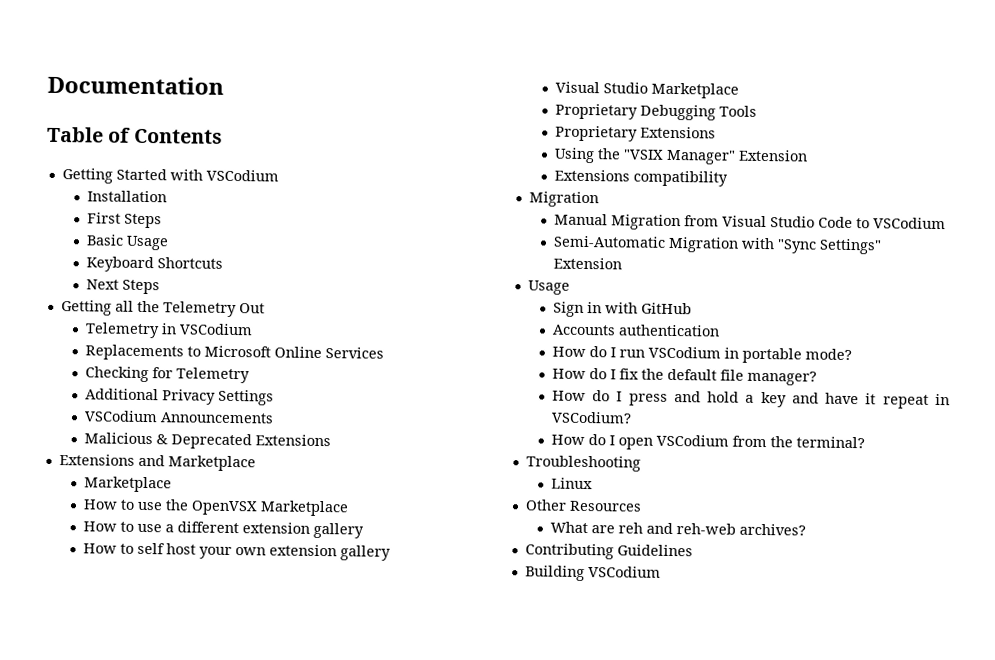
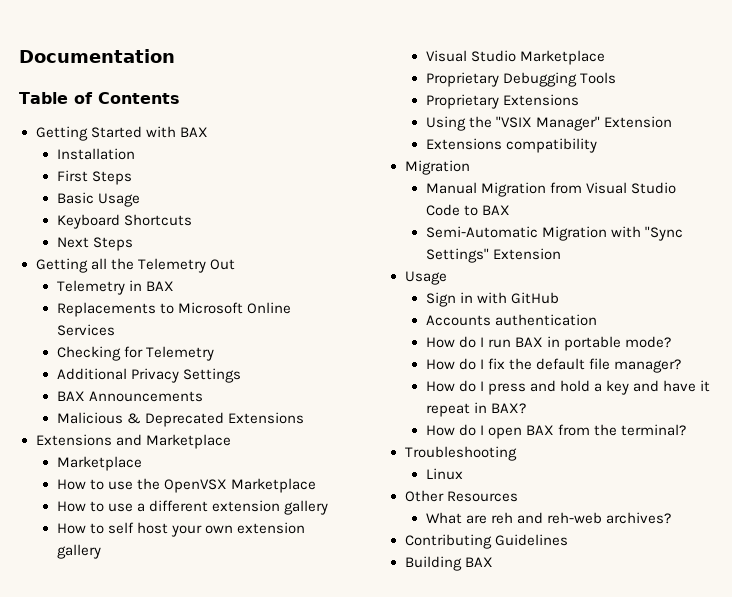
[205,169,279,182] VSCodium -> [179,127,208,137] BAX
[178,323,253,336] VSCodium -> [145,281,174,291] BAX
[83,410,158,423] VSCodium -> [56,391,85,401] BAX
[872,217,946,230] VSCodium -> [481,205,510,215] BAX
[647,346,721,359] VSCodium -> [514,337,543,347] BAX
[550,411,632,424] VSCodium? -> [490,403,526,414] BAX?
[655,434,729,447] VSCodium -> [525,425,554,435] BAX
[587,566,661,578] VSCodium -> [464,557,493,567] BAX

